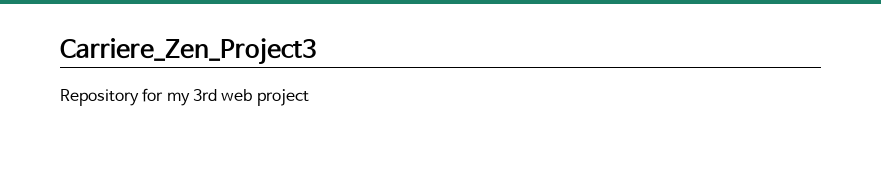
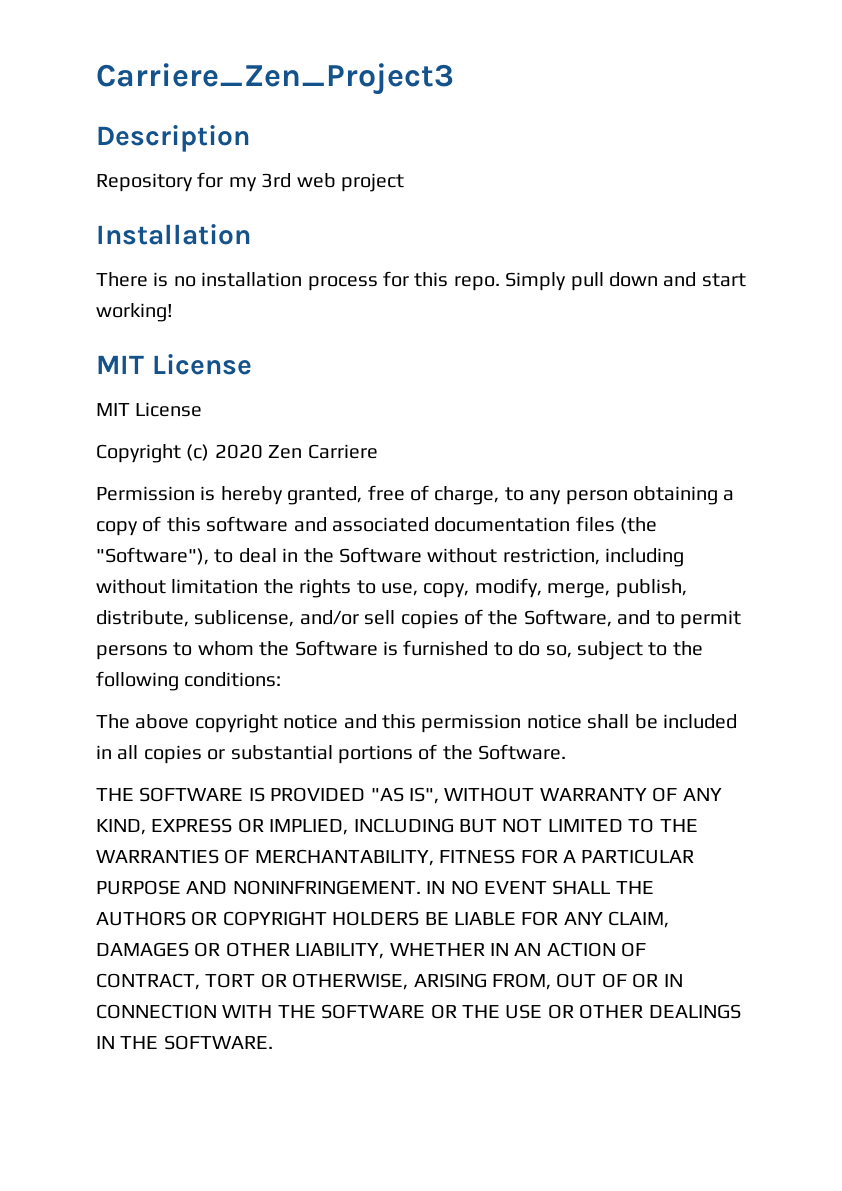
(317, 51) none -> [96,125,250,152] // Description
(309, 97) none -> [96,224,251,245] [96,271,746,291] [96,303,173,322] [96,354,252,375] [96,402,203,417] [96,444,378,463] [96,485,735,505] [96,516,658,536] [96,547,685,567] [96,578,687,598] [96,609,741,629] [96,640,703,660] [96,671,282,691] [96,714,737,733] [96,744,567,764] [96,787,722,804] [96,818,698,835] [96,849,695,866] [96,880,654,895] [96,911,670,928] [96,942,647,959] [96,973,683,990] [96,1004,741,1019] [96,1035,273,1050] // Installation // There is no installation process for this repo. Simply pull down and start working! // MIT License // MIT License // Copyright (c) 2020 Zen Carriere // Permission is hereby granted, free of charge, to any person obtaining a copy of this software and associated documentation files (the "Software"), to deal in the Software without restriction, including without limitation the rights to use, copy, modify, merge, publish, distribute, sublicense, and/or sell copies of the Software, and to permit persons to whom the Software is furnished to do so, subject to the following conditions: // The above copyright notice and this permission notice shall be included in all copies or substantial portions of the Software. // THE SOFTWARE IS PROVIDED "AS IS", WITHOUT WARRANTY OF ANY KIND, EXPRESS OR IMPLIED, INCLUDING BUT NOT LIMITED TO THE WARRANTIES OF MERCHANTABILITY, FITNESS FOR A PARTICULAR PURPOSE AND NONINFRINGEMENT. IN NO EVENT SHALL THE AUTHORS OR COPYRIGHT HOLDERS BE LIABLE FOR ANY CLAIM, DAMAGES OR OTHER LIABILITY, WHETHER IN AN ACTION OF CONTRACT, TORT OR OTHERWISE, ARISING FROM, OUT OF OR IN CONNECTION WITH THE SOFTWARE OR THE USE OR OTHER DEALINGS IN THE SOFTWARE.

